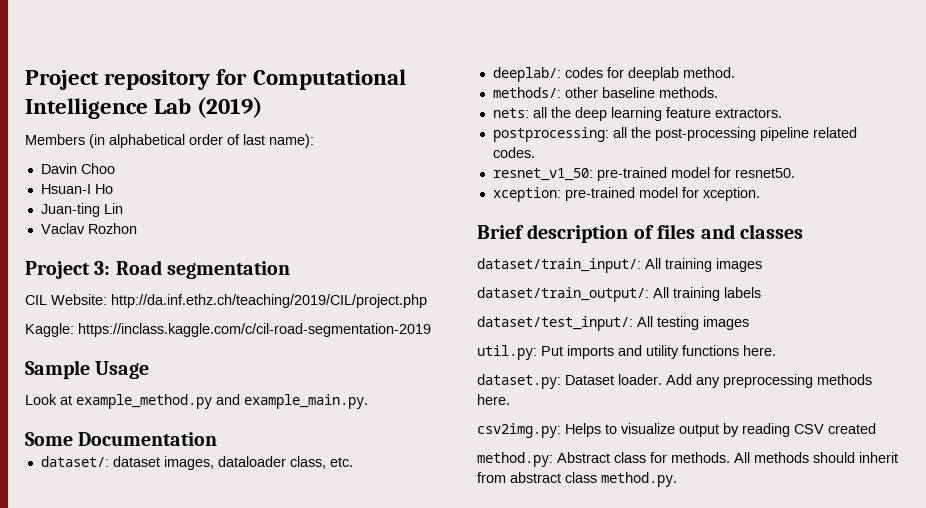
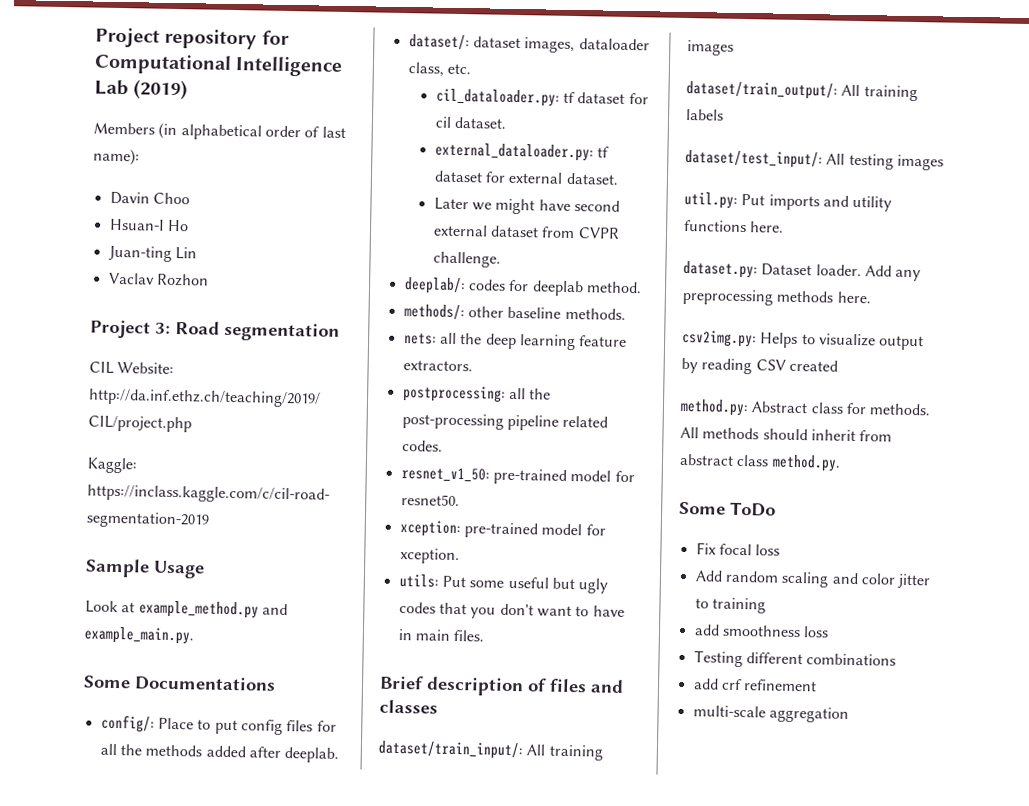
[78,432,218,446] Documentation -> [134,675,276,692] [100,714,337,735] [99,743,340,763] Documentations // config/: Place to put config files for all the methods added after deeplab.
(353, 462) none -> [435,88,649,107] [434,116,507,129] [434,142,609,162] [433,170,619,185] [433,197,620,215] [432,224,620,239] [432,251,501,268] // cil_dataloader.py: tf dataset for cil dataset. // external_dataloader.py: tf dataset for external dataset. // Later we might have second external dataset from CVPR challenge.
(760, 194) none -> [398,573,609,594] [398,601,625,619] [397,628,485,642] // utils: Put some useful but ugly codes that you don't want to have in main files.
(677, 479) none -> [679,501,776,517] [695,542,781,556] [694,570,932,589] [694,597,766,614] [693,624,830,638] [693,650,897,668] [692,678,818,692] [692,705,849,723] // Some ToDo // Fix focal loss // Add random scaling and color jitter to training // add smoothness loss // Testing different combinations // add crf refinement // multi-scale aggregation

